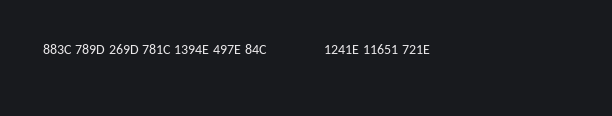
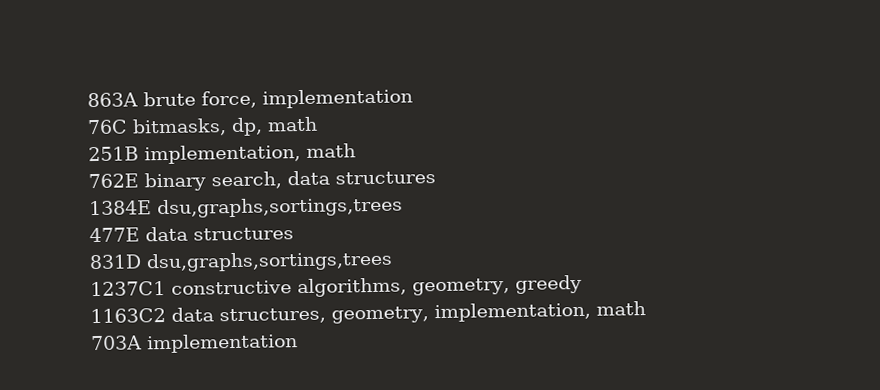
[43,44,430,54] 883C 789D 269D 781C 1394E 497E 84C 1241E 11651 721E -> [87,88,413,109] [87,116,318,137] [88,143,356,165] [88,170,436,192] [89,196,403,219] [89,226,294,243] [89,250,393,273] [90,274,582,298] [90,301,646,325] [91,333,298,354] 863A brute force, implementation // 76C bitmasks, dp, math // 251B implementation, math // 762E binary search, data structures // 1384E dsu,graphs,sortings,trees // 477E data structures // 831D dsu,graphs,sortings,trees // 1237C1 constructive algorithms, geometry, greedy // 1163C2 data structures, geometry, implementation, math // 703A implementation

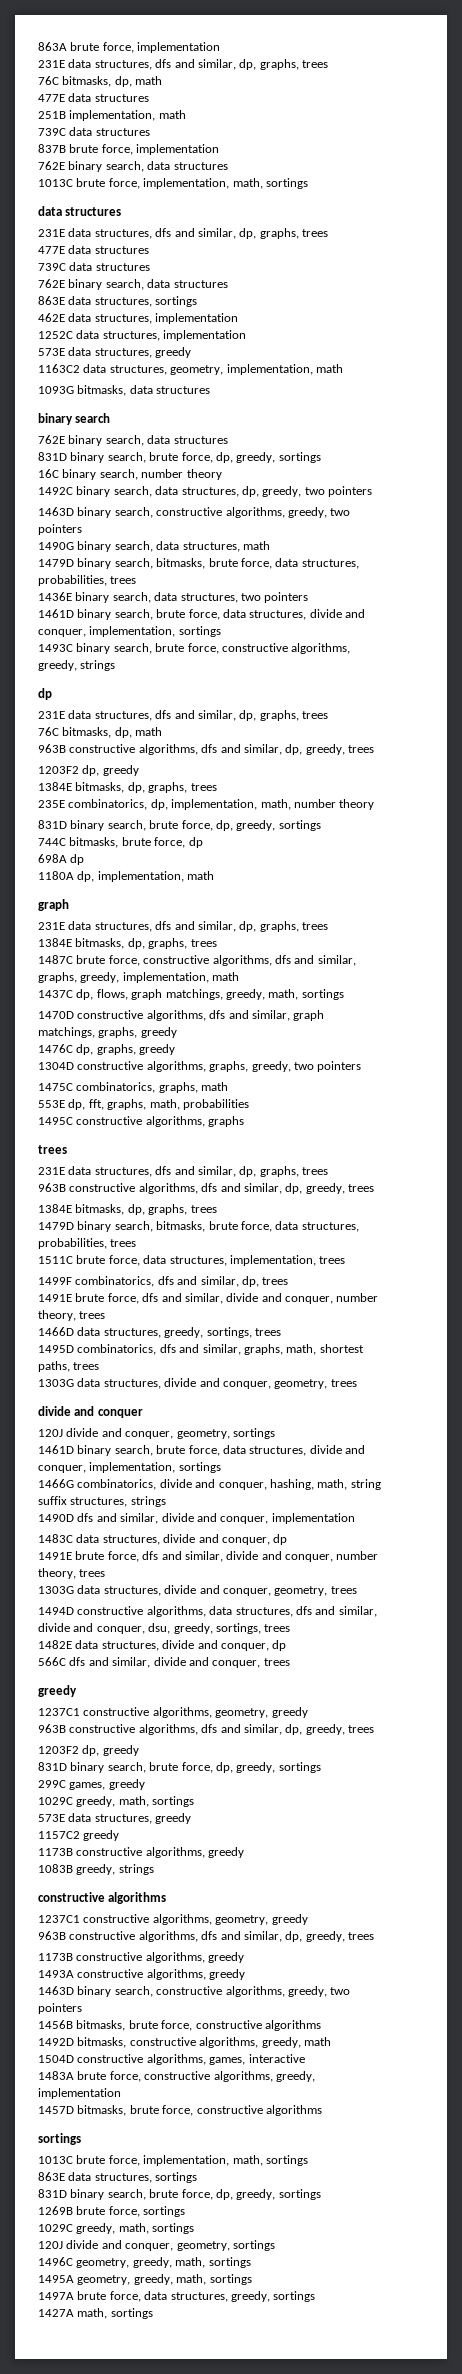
[87,116,318,137] // 76C bitmasks, dp, math -> [38,59,328,70] [38,76,163,87] [38,93,149,102] // 231E data structures, dfs and similar, dp, graphs, trees // 76C bitmasks, dp, math // 477E data structures
[88,170,436,192] [89,196,403,219] [89,226,294,243] [89,250,393,273] [90,277,510,298] // 762E binary search, data structures // 1384E dsu,graphs,sortings,trees // 477E data structures // 831D dsu,graphs,sortings,trees // 1237C1 constructive algorithms, geometry, -> [38,127,150,136] [38,144,220,155] [38,161,228,172] [38,178,308,189] [38,206,122,216] [38,228,328,239] [38,245,149,254] [38,262,150,271] [38,279,228,290] [38,296,198,307] [38,313,239,324] [38,330,247,341] [38,347,152,358] // 739C data structures // 837B brute force, implementation // 762E binary search, data structures // 1013C brute force, implementation, math, sortings // data structures // 231E data structures, dfs and similar, dp, graphs, trees // 477E data structures // 739C data structures // 762E binary search, data structures // 863E data structures, sortings // 462E data structures, implementation // 1252C data structures, implementation // 573E data structures,
[91,333,298,354] 703A implementation -> [38,385,211,396] [38,413,111,425] [38,435,228,446] [38,452,321,463] [38,469,222,480] [38,486,372,497] [38,507,351,518] [38,524,82,535] [38,541,270,552] [38,558,359,569] [38,575,137,586] [38,592,309,603] [38,609,365,620] [38,626,221,637] [38,643,351,654] [38,660,116,671] [38,688,52,700] [38,710,328,721] [38,727,163,738] [38,744,374,755] [38,765,139,776] [38,782,217,793] [38,799,375,810] [38,820,321,831] [38,837,203,848] [38,854,85,865] [38,871,215,882] [38,899,69,911] [38,921,328,932] [38,938,217,949] [38,955,356,966] [38,972,240,983] [38,989,344,1000] [38,1010,325,1021] [38,1027,177,1038] [38,1044,176,1055] [38,1061,362,1072] [38,1082,229,1093] [38,1099,249,1110] [38,1116,245,1127] [38,1145,67,1154] [38,1166,328,1177] [38,1183,374,1194] [38,1204,217,1215] [38,1221,359,1232] [38,1238,137,1249] [38,1255,346,1266] [38,1276,289,1287] [38,1293,379,1304] [38,1310,106,1321] [38,1327,281,1338] [38,1344,364,1355] [38,1361,100,1372] [38,1378,357,1389] [38,1406,143,1418] [38,1428,275,1439] [38,1445,365,1456] [38,1462,221,1473] [38,1479,381,1490] [38,1496,166,1507] [38,1513,355,1524] [38,1534,288,1545] [38,1551,379,1562] [38,1568,106,1579] [38,1585,357,1596] [38,1606,377,1617] [38,1623,291,1634] [38,1640,287,1651] [38,1657,290,1668] [38,1685,77,1697] [38,1707,308,1718] [38,1724,374,1735] [38,1745,139,1756] [38,1762,321,1773] [38,1779,145,1790] [38,1796,195,1807] [38,1813,192,1824] [38,1830,120,1841] [38,1847,245,1858] [38,1864,154,1875] [38,1892,167,1904] [38,1914,308,1925] [38,1931,374,1942] [38,1952,245,1963] [38,1969,246,1980] [38,1986,351,1997] [38,2003,82,2014] [38,2020,321,2031] [38,2037,331,2048] [38,2054,305,2065] [38,2071,315,2082] [38,2088,121,2099] [38,2105,322,2116] [38,2133,81,2145] [38,2155,308,2166] [38,2172,198,2183] [38,2189,321,2200] [38,2206,186,2217] [38,2223,195,2234] [38,2240,275,2251] [38,2257,251,2268] [38,2274,252,2285] [38,2291,316,2302] [38,2308,153,2319] 1093G bitmasks, data structures // binary search // 762E binary search, data structures // 831D binary search, brute force, dp, greedy, sortings // 16C binary search, number theory // 1492C binary search, data structures, dp, greedy, two pointers // 1463D binary search, constructive algorithms, greedy, two pointers // 1490G binary search, data structures, math // 1479D binary search, bitmasks, brute force, data structures, probabilities, trees // 1436E binary search, data structures, two pointers // 1461D binary search, brute force, data structures, divide and conquer, implementation, sortings // 1493C binary search, brute force, constructive algorithms, greedy, strings // dp // 231E data structures, dfs and similar, dp, graphs, trees // 76C bitmasks, dp, math // 963B constructive algorithms, dfs and similar, dp, greedy, trees // 1203F2 dp, greedy // 1384E bitmasks, dp, graphs, trees // 235E combinatorics, dp, implementation, math, number theory // 831D binary search, brute force, dp, greedy, sortings // 744C bitmasks, brute force, dp // 698A dp // 1180A dp, implementation, math // graph // 231E data structures, dfs and similar, dp, graphs, trees // 1384E bitmasks, dp, graphs, trees // 1487C brute force, constructive algorithms, dfs and similar, graphs, greedy, implementation, math // 1437C dp, flows, graph matchings, greedy, math, sortings // 1470D constructive algorithms, dfs and similar, graph matchings, graphs, greedy // 1476C dp, graphs, greedy // 1304D constructive algorithms, graphs, greedy, two pointers // 1475C combinatorics, graphs, math // 553E dp, fft, graphs, math, probabilities // 1495C constructive algorithms, graphs // trees // 231E data structures, dfs and similar, dp, graphs, trees // 963B constructive algorithms, dfs and similar, dp, greedy, trees // 1384E bitmasks, dp, graphs, trees // 1479D binary search, bitmasks, brute force, data structures, probabilities, trees // 1511C brute force, data structures, implementation, trees // 1499F combinatorics, dfs and similar, dp, trees // 1491E brute force, dfs and similar, divide and conquer, number theory, trees // 1466D data structures, greedy, sortings, trees // 1495D combinatorics, dfs and similar, graphs, math, shortest paths, trees // 1303G data structures, divide and conquer, geometry, trees // divide and conquer // 120J divide and conquer, geometry, sortings // 1461D binary search, brute force, data structures, divide and conquer, implementation, sortings // 1466G combinatorics, divide and conquer, hashing, math, string suffix structures, strings // 1490D dfs and similar, divide and conquer, implementation // 1483C data structures, divide and conquer, dp // 1491E brute force, dfs and similar, divide and conquer, number theory, trees // 1303G data structures, divide and conquer, geometry, trees // 1494D constructive algorithms, data structures, dfs and similar, divide and conquer, dsu, greedy, sortings, trees // 1482E data structures, divide and conquer, dp // 566C dfs and similar, divide and conquer, trees // greedy // 1237C1 constructive algorithms, geometry, greedy // 963B constructive algorithms, dfs and similar, dp, greedy, trees // 1203F2 dp, greedy // 831D binary search, brute force, dp, greedy, sortings // 299C games, greedy // 1029C greedy, math, sortings // 573E data structures, greedy // 1157C2 greedy // 1173B constructive algorithms, greedy // 1083B greedy, strings // constructive algorithms // 1237C1 constructive algorithms, geometry, greedy // 963B constructive algorithms, dfs and similar, dp, greedy, trees // 1173B constructive algorithms, greedy // 1493A constructive algorithms, greedy // 1463D binary search, constructive algorithms, greedy, two pointers // 1456B bitmasks, brute force, constructive algorithms // 1492D bitmasks, constructive algorithms, greedy, math // 1504D constructive algorithms, games, interactive // 1483A brute force, constructive algorithms, greedy, implementation // 1457D bitmasks, brute force, constructive algorithms // sortings // 1013C brute force, implementation, math, sortings // 863E data structures, sortings // 831D binary search, brute force, dp, greedy, sortings // 1269B brute force, sortings // 1029C greedy, math, sortings // 120J divide and conquer, geometry, sortings // 1496C geometry, greedy, math, sortings // 1495A geometry, greedy, math, sortings // 1497A brute force, data structures, greedy, sortings // 1427A math, sortings

